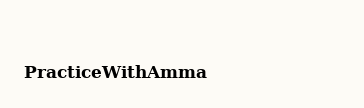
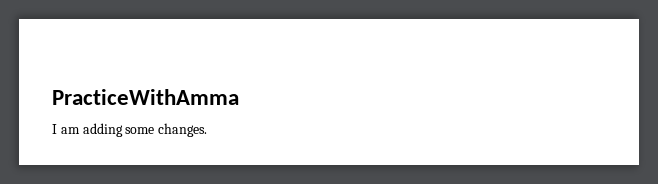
(207, 71) none -> [52,123,208,137] // I am adding some changes.

